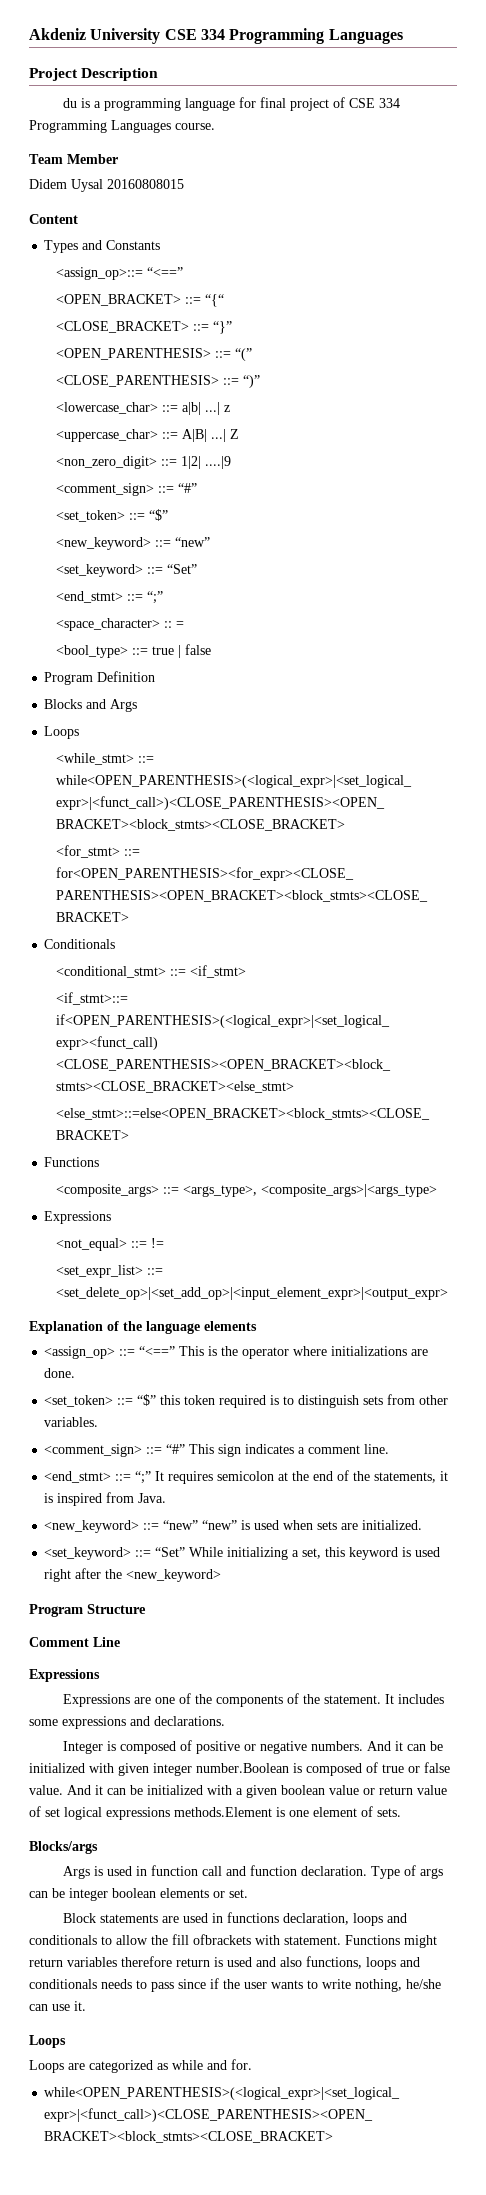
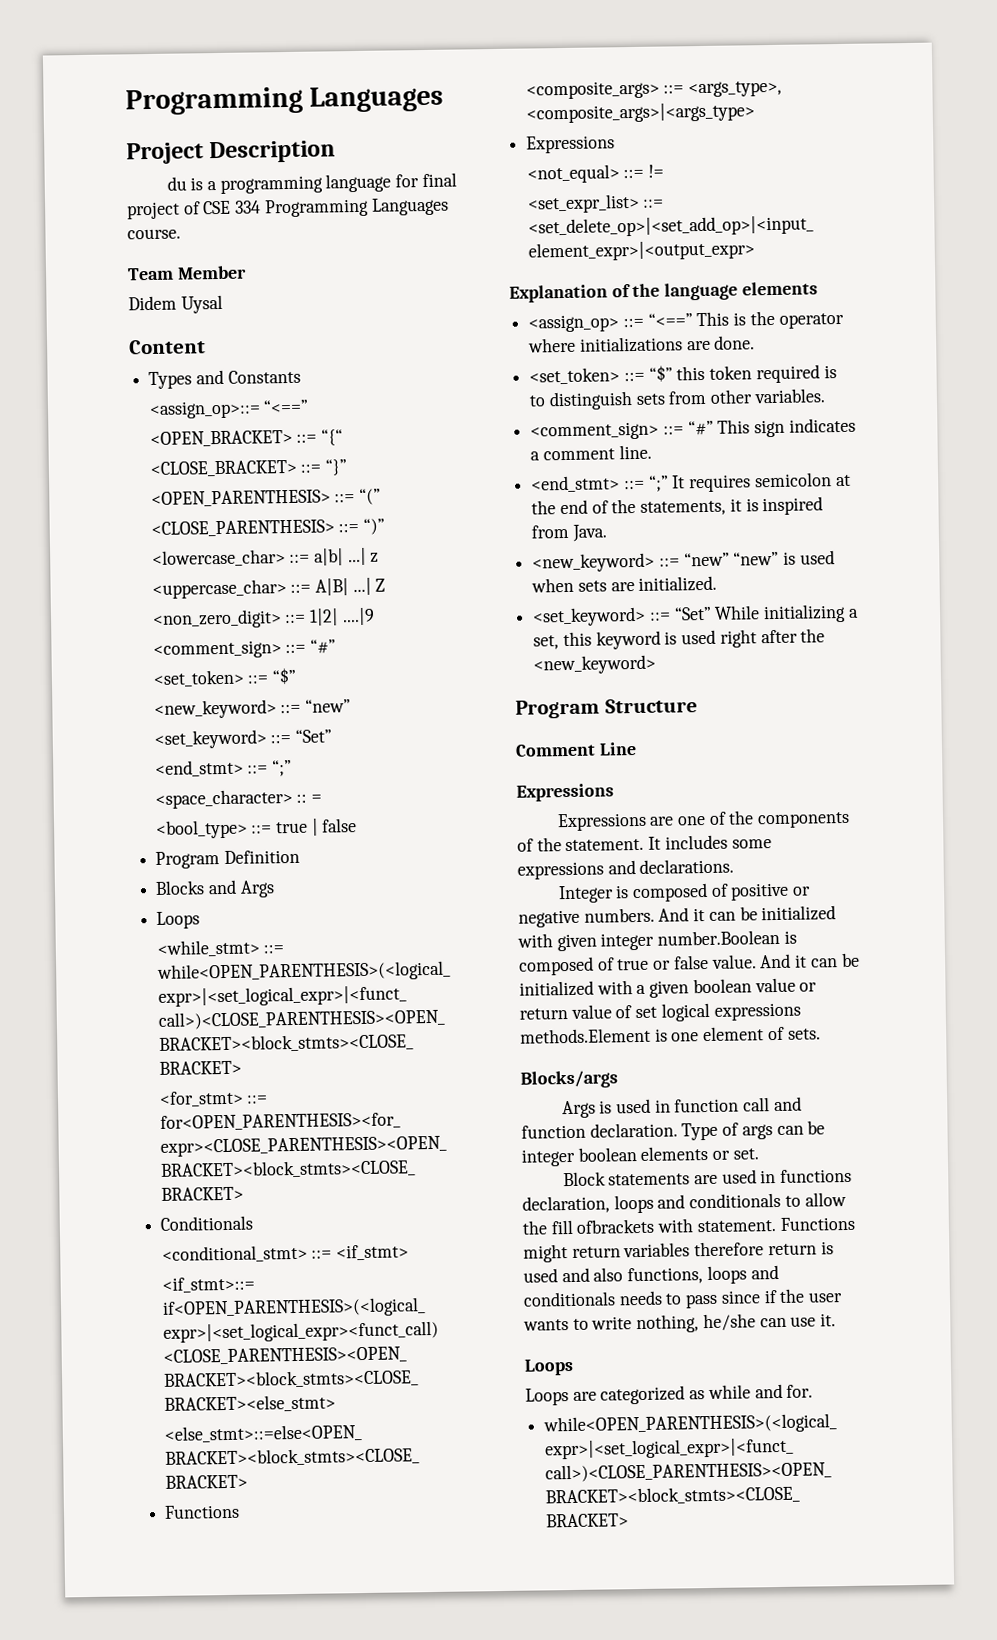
[29,28,225,44] Akdeniz University CSE 334 -> (125, 101) none
[107,179,184,189] 20160808015 -> (223, 304) none

